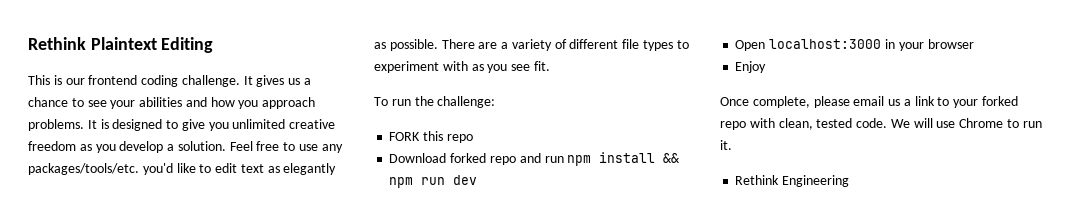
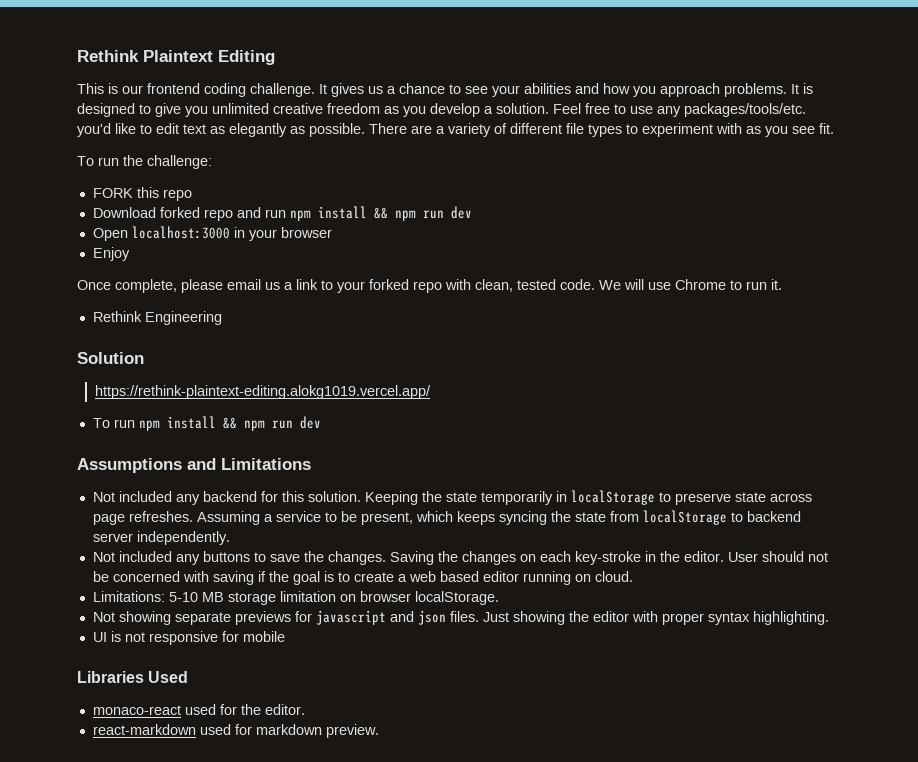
(850, 181) none -> [77,352,144,364] [95,385,432,399] [92,416,321,431] [77,458,311,473] [92,490,812,505] [92,510,801,525] [92,531,230,545] [92,551,828,565] [92,571,633,585] [92,591,499,605] [92,610,829,625] [92,631,285,645] [77,671,189,683] [92,704,305,715] [92,724,379,738] // Solution // https://rethink-plaintext-editing.alokg1019.vercel.app/ // To run npm install && npm run dev // Assumptions and Limitations // Not included any backend for this solution. Keeping the state temporarily in localStorage to preserve state across page refreshes. Assuming a service to be present, which keeps syncing the state from localStorage to backend server independently. // Not included any buttons to save the changes. Saving the changes on each key-stroke in the editor. User should not be concerned with saving if the goal is to create a web based editor running on cloud. // Limitations: 5-10 MB storage limitation on browser localStorage. // Not showing separate previews for javascript and json files. Just showing the editor with proper syntax highlighting. // UI is not responsive for mobile // Libraries Used // monaco-react used for the editor. // react-markdown used for markdown preview.

